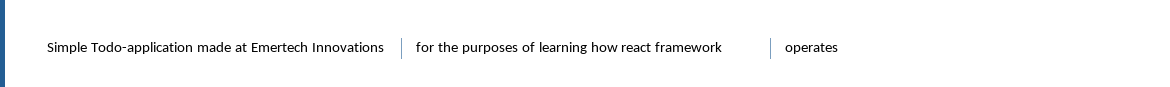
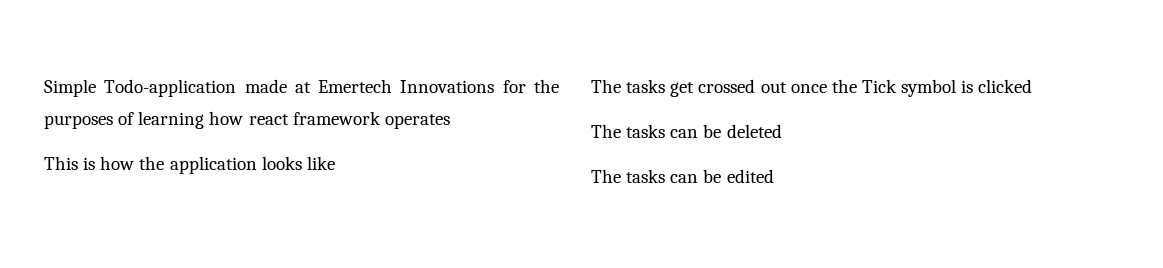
(838, 48) none -> [44,156,335,174] [591,79,1033,97] [591,124,782,138] [591,169,774,183] // This is how the application looks like // The tasks get crossed out once the Tick symbol is clicked // The tasks can be deleted // The tasks can be edited

